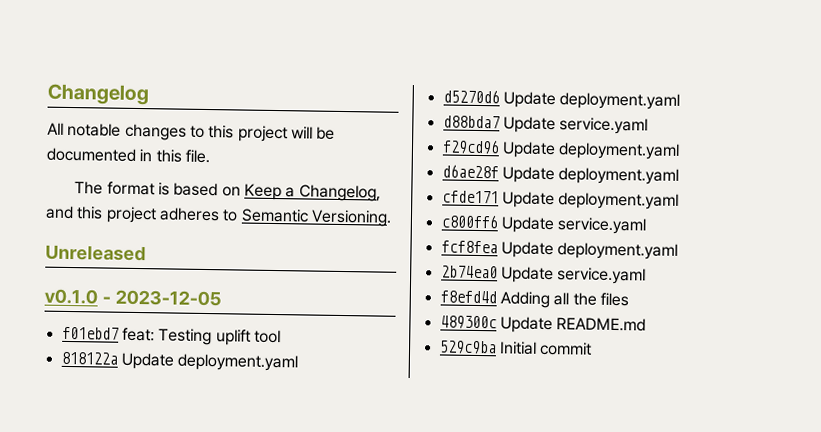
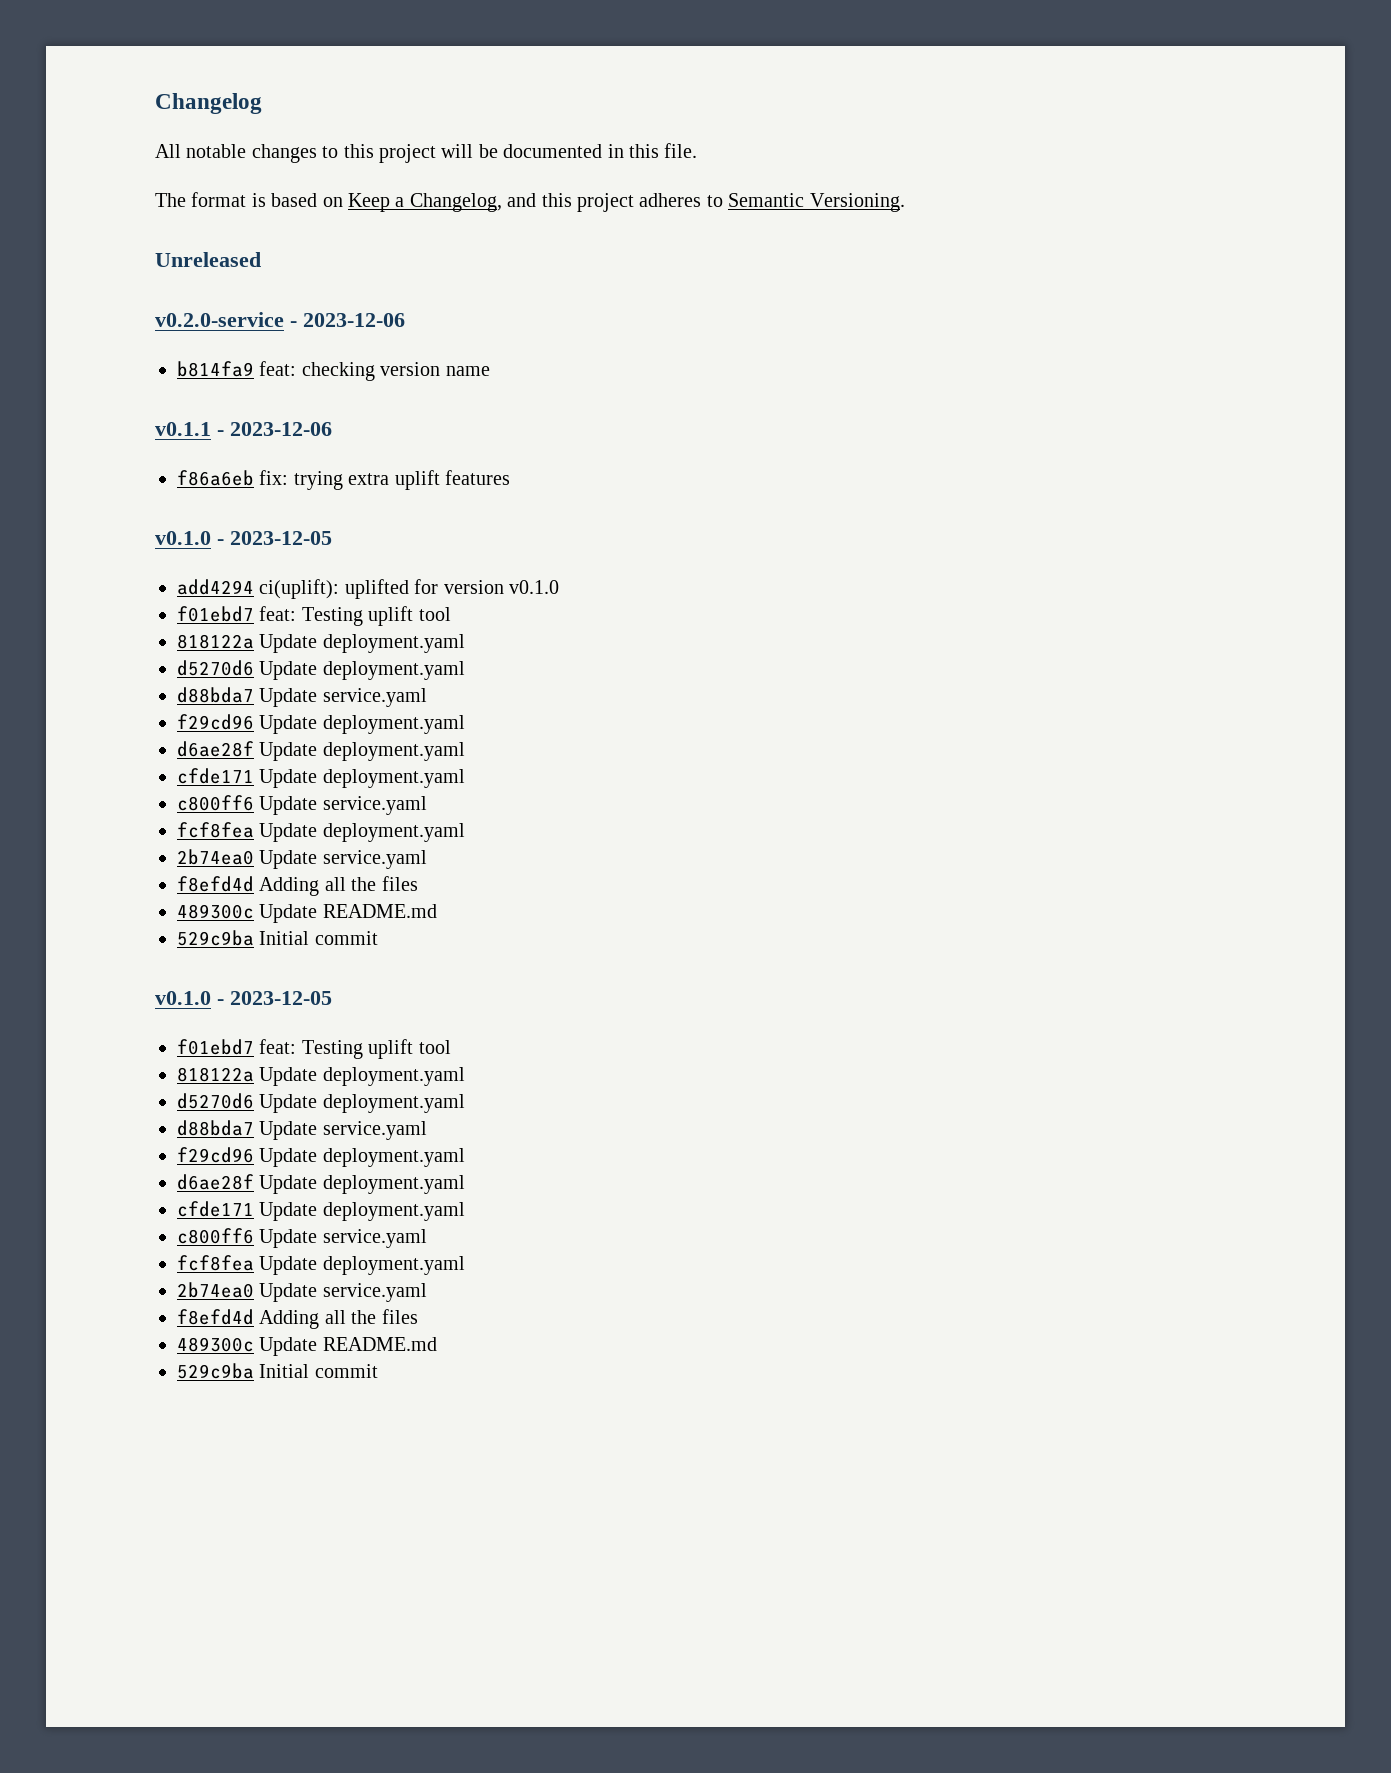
(146, 253) none -> [155,312,405,327] [177,361,490,381] [155,422,332,436] [177,470,510,490] [155,531,332,545] [177,579,559,599] [177,606,451,626] [177,634,465,653] [177,660,465,680] [177,687,427,707] [177,714,465,734] [177,741,465,761] [177,768,465,788] [177,795,427,815] [177,822,465,842] [177,849,427,869] [177,876,418,896] [177,904,437,923] [177,930,378,946] // v0.2.0-service - 2023-12-06 // b814fa9 feat: checking version name // v0.1.1 - 2023-12-06 // f86a6eb fix: trying extra uplift features // v0.1.0 - 2023-12-05 // add4294 ci(uplift): uplifted for version v0.1.0 // f01ebd7 feat: Testing uplift tool // 818122a Update deployment.yaml // d5270d6 Update deployment.yaml // d88bda7 Update service.yaml // f29cd96 Update deployment.yaml // d6ae28f Update deployment.yaml // cfde171 Update deployment.yaml // c800ff6 Update service.yaml // fcf8fea Update deployment.yaml // 2b74ea0 Update service.yaml // f8efd4d Adding all the files // 489300c Update README.md // 529c9ba Initial commit

